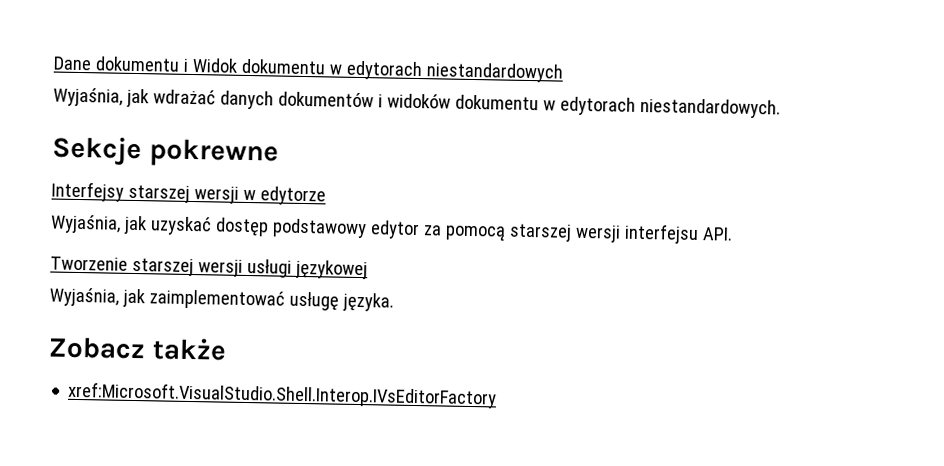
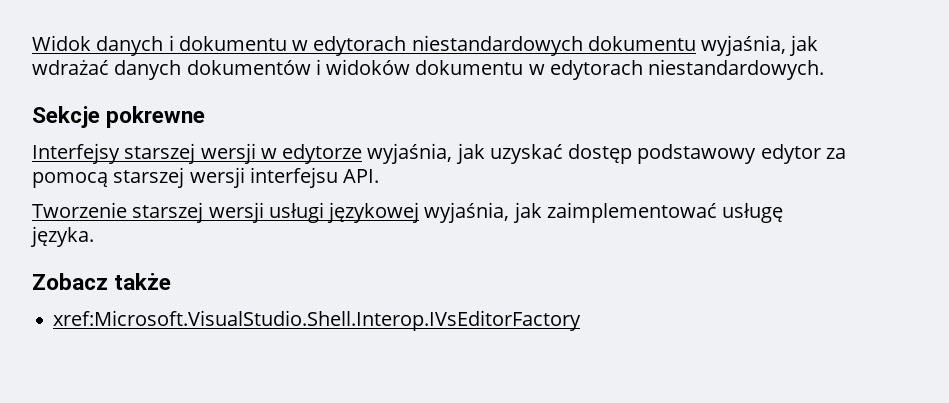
[53,56,238,73] Dane dokumentu i Widok -> [32,35,174,56] Widok danych i
[53,87,123,107] // Wyjaśnia, -> [587,35,787,56] dokumentu wyjaśnia,
[50,214,121,234] // Wyjaśnia, -> [367,143,453,164] wyjaśnia,
[49,287,119,307] // Wyjaśnia, -> [424,202,510,223] wyjaśnia,

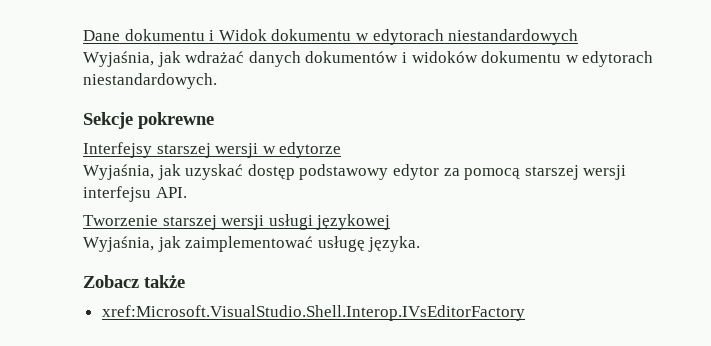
[32,35,174,56] Widok danych i -> [83,29,267,41] Dane dokumentu i Widok
[587,35,787,56] dokumentu wyjaśnia, -> [83,51,154,67] // Wyjaśnia,
[367,143,453,164] wyjaśnia, -> [83,164,154,180] // Wyjaśnia,
[424,202,510,223] wyjaśnia, -> [83,236,154,252] // Wyjaśnia,

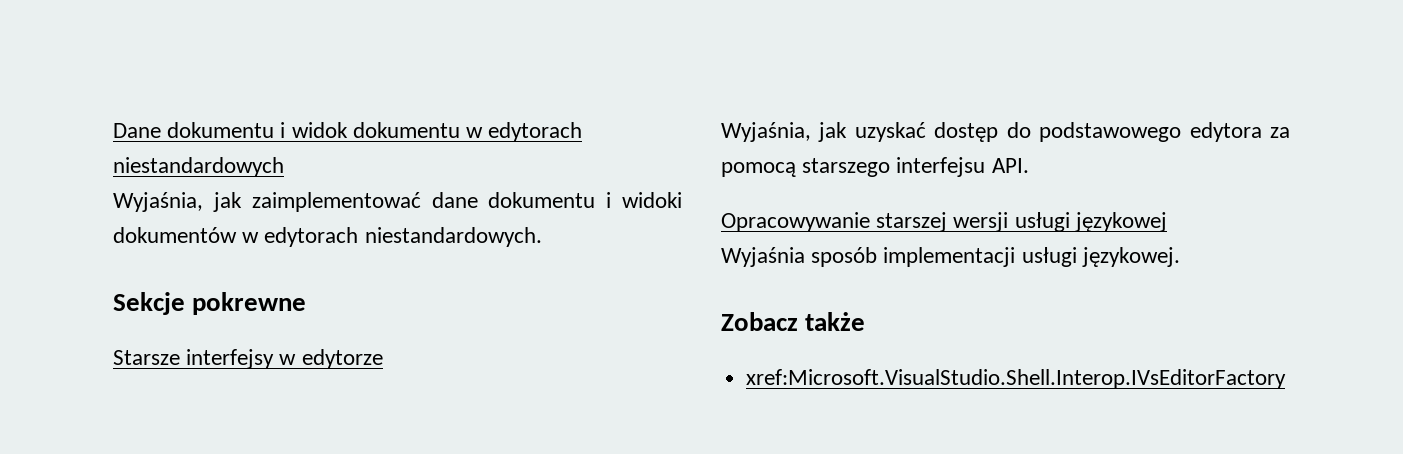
[218,29,267,41] Widok -> [291,122,348,138] widok
[185,51,562,67] wdrażać danych dokumentów i widoków dokumentu -> [251,192,682,212] [113,227,237,243] zaimplementować dane dokumentu i widoki dokumentów
[83,142,259,158] Interfejsy starszej wersji -> [113,349,275,369] Starsze interfejsy
[299,164,627,180] podstawowy edytor za pomocą starszej wersji -> [1006,122,1290,142] [721,158,891,177] do podstawowego edytora za pomocą starszego
[83,215,158,226] Tworzenie -> [721,212,870,232] Opracowywanie
[83,236,421,252] Wyjaśnia, jak zaimplementować usługę języka. -> [721,247,1180,267] Wyjaśnia sposób implementacji usługi językowej.

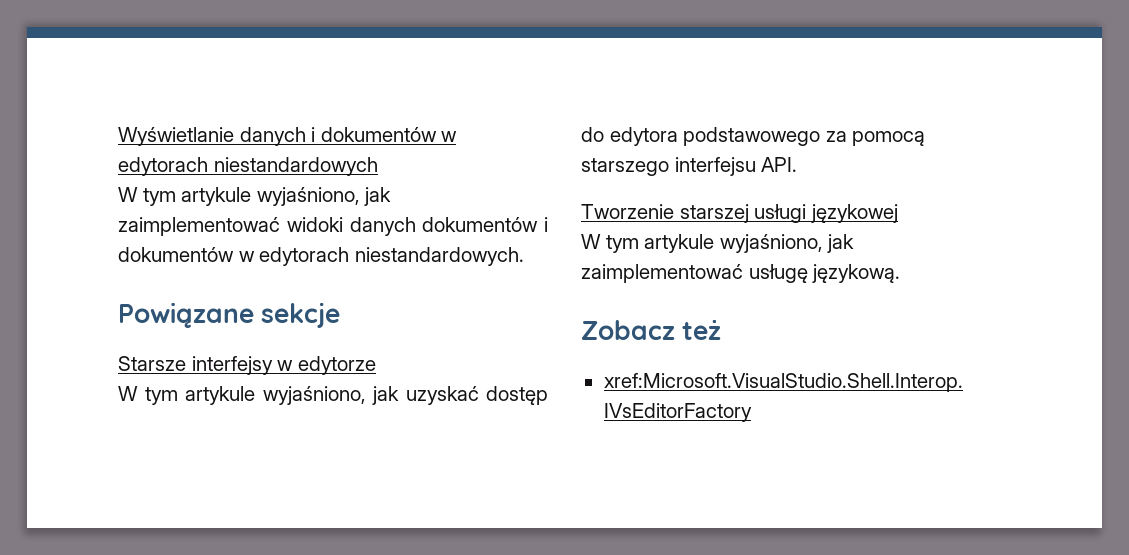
[113,122,583,142] [113,157,284,177] [113,192,682,212] Dane dokumentu i widok dokumentu w edytorach niestandardowych // Wyjaśnia, jak zaimplementować dane dokumentu i widoki -> [118,127,458,146] [118,157,378,176] [118,187,392,206] [118,217,548,236] Wyświetlanie danych i dokumentów w edytorach niestandardowych // W tym artykule wyjaśniono, jak zaimplementować widoki danych dokumentów i
[113,292,307,315] Sekcje pokrewne -> [118,302,341,328] Powiązane sekcje
[721,122,811,142] Wyjaśnia, -> [118,386,366,405] W tym artykule wyjaśniono,
[1039,122,1262,142] podstawowego edytora -> [609,127,821,146] edytora podstawowego
[721,212,1009,232] Opracowywanie starszej wersji -> [581,204,749,223] Tworzenie starszej
[721,247,1180,267] Wyjaśnia sposób implementacji usługi językowej. -> [581,234,855,253] [581,264,901,283] W tym artykule wyjaśniono, jak zaimplementować usługę językową.
[805,312,866,331] także -> [682,319,722,340] też

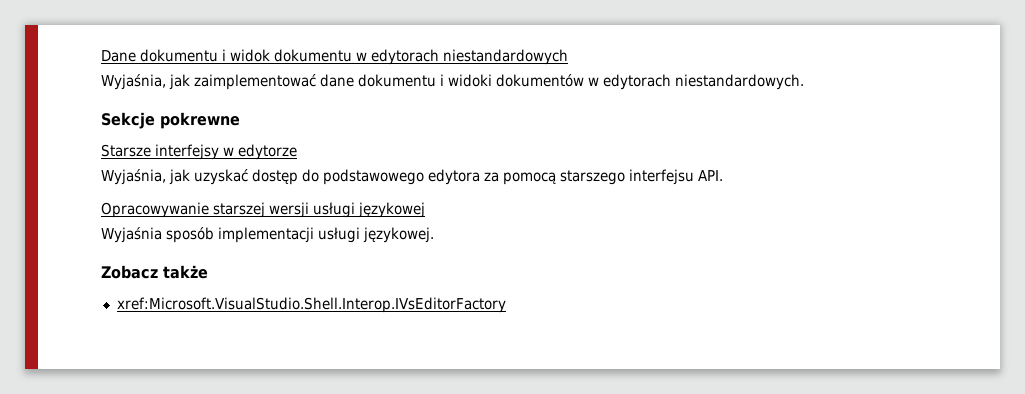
[118,127,458,146] [118,157,378,176] [118,187,392,206] [118,217,548,236] Wyświetlanie danych i dokumentów w edytorach niestandardowych // W tym artykule wyjaśniono, jak zaimplementować widoki danych dokumentów i -> [101,49,568,65] [101,74,492,90] Dane dokumentu i widok dokumentu w edytorach niestandardowych // Wyjaśnia, jak zaimplementować dane dokumentu i widoki
[118,302,341,328] Powiązane sekcje -> [101,112,240,129] Sekcje pokrewne
[118,386,366,405] W tym artykule wyjaśniono, -> [101,169,166,185] Wyjaśnia,
[609,127,821,146] edytora podstawowego -> [323,169,480,185] podstawowego edytora
[581,204,749,223] Tworzenie starszej -> [101,202,309,218] Opracowywanie starszej wersji
[581,234,855,253] [581,264,901,283] W tym artykule wyjaśniono, jak zaimplementować usługę językową. -> [101,227,434,243] Wyjaśnia sposób implementacji usługi językowej.
[682,319,722,340] też -> [163,265,208,279] także

